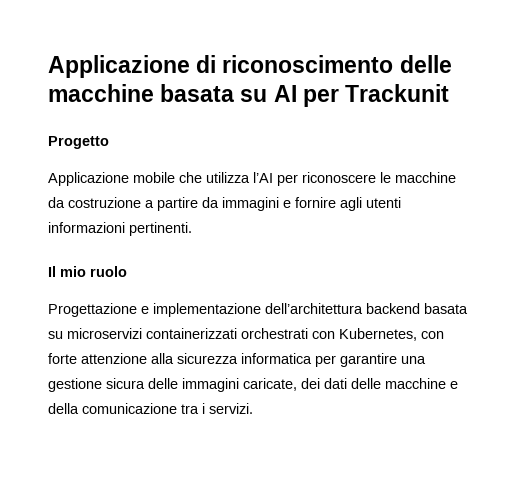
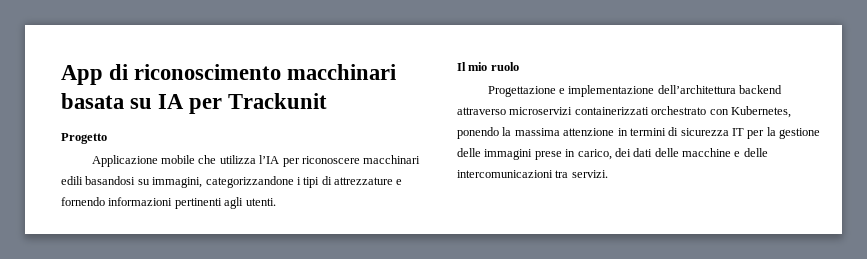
[48,55,190,78] Applicazione -> [61,65,103,85] App
[399,55,452,73] [48,84,297,102] delle macchine basata su AI -> [287,64,397,80] [61,93,185,109] macchinari basata su IA
[253,172,273,183] l’AI -> [259,155,280,164] l’IA
[380,172,456,183] [48,197,401,211] [48,222,192,236] le macchine da costruzione a partire da immagini e fornire agli utenti informazioni pertinenti. -> [363,155,421,164] [61,176,403,188] [61,197,276,209] macchinari edili basandosi su immagini, categorizzandone i tipi di attrezzature e fornendo informazioni pertinenti agli utenti.
[424,303,468,314] [48,331,63,339] basata su -> [457,107,506,115] attraverso
[241,328,308,339] orchestrati -> [651,106,707,115] orchestrato
[421,331,444,339] [48,353,426,367] [48,378,297,392] con forte attenzione alla sicurezza informatica per garantire una gestione sicura delle immagini caricate, -> [457,127,821,139] [457,148,612,160] ponendo la massima attenzione in termini di sicurezza IT per la gestione delle immagini prese in carico,
[48,403,205,414] della comunicazione tra i -> [743,148,768,157] [457,170,569,178] delle intercomunicazioni tra

